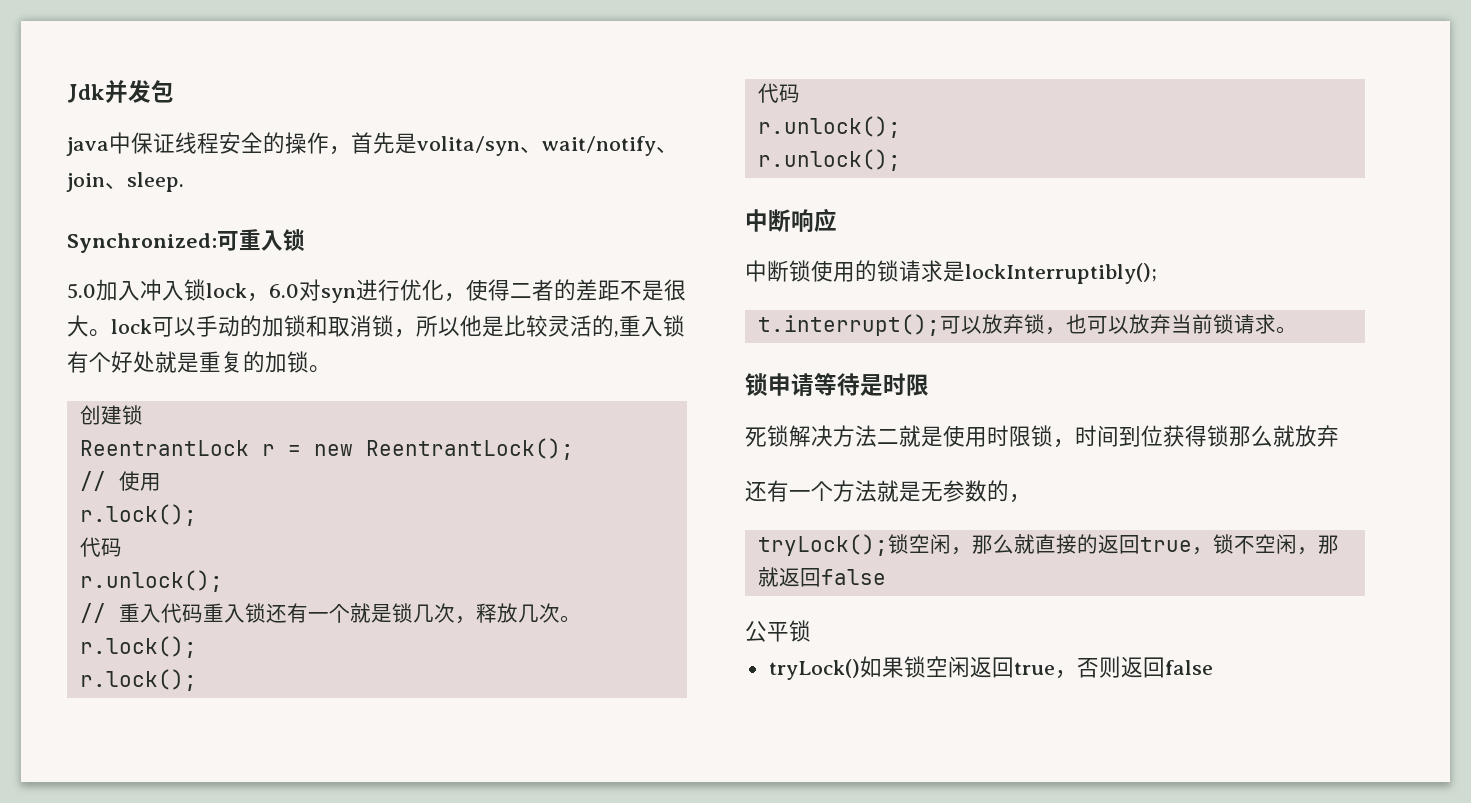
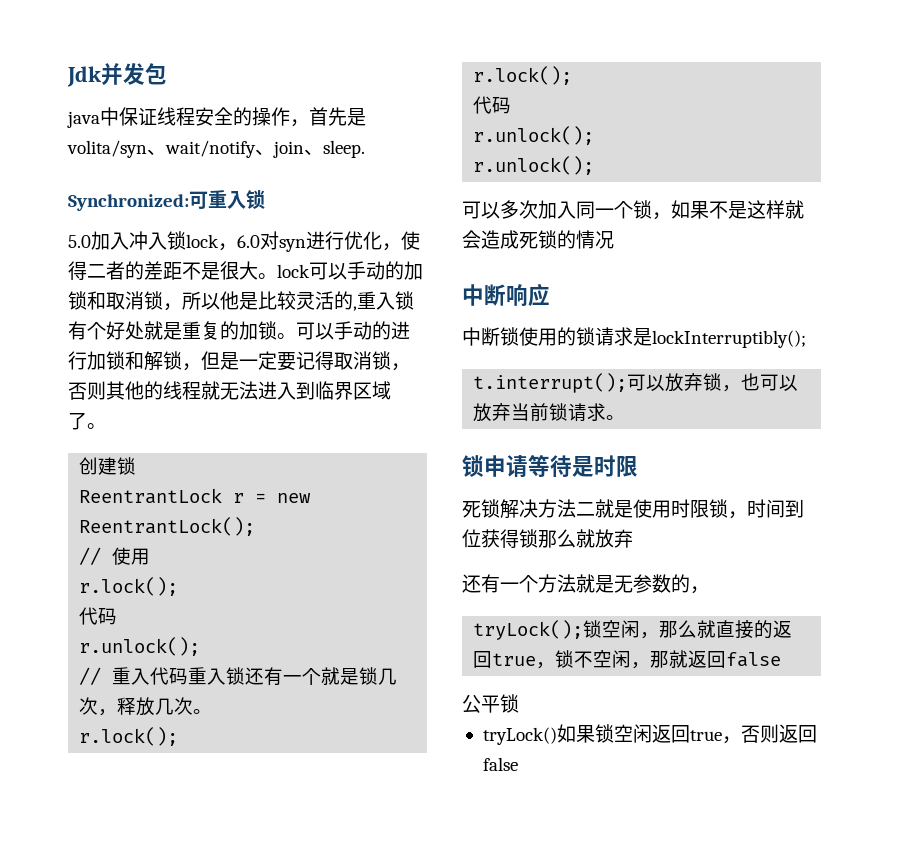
(331, 369) none -> [296,321,410,340] [68,351,410,371] [68,381,391,400] [68,412,106,430] 可以手动的进行加锁和解锁，但是一定要记得取消锁，否则其他的线程就无法进入到临界区域了。
(901, 160) none -> [462,200,804,220] [462,230,614,249] // 可以多次加入同一个锁，如果不是这样就会造成死锁的情况

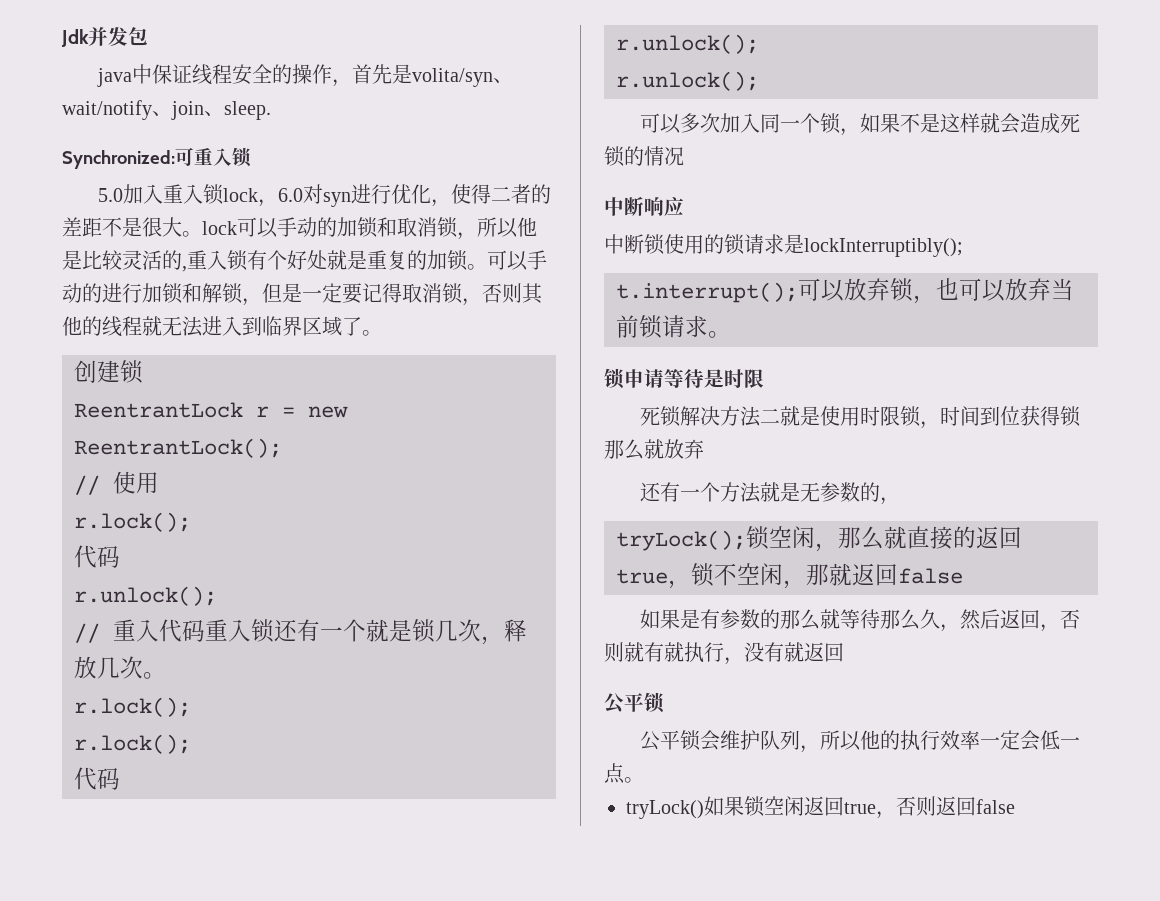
[129,231,148,250] 冲 -> [162,184,183,203] 重
[462,694,519,713] 公平锁 -> [639,609,1080,632] [604,642,844,665] [604,692,665,714] [639,730,1080,753] [604,763,644,784] 如果是有参数的那么就等待那么久，然后返回，否则就有就执行，没有就返回 // 公平锁 // 公平锁会维护队列，所以他的执行效率一定会低一点。

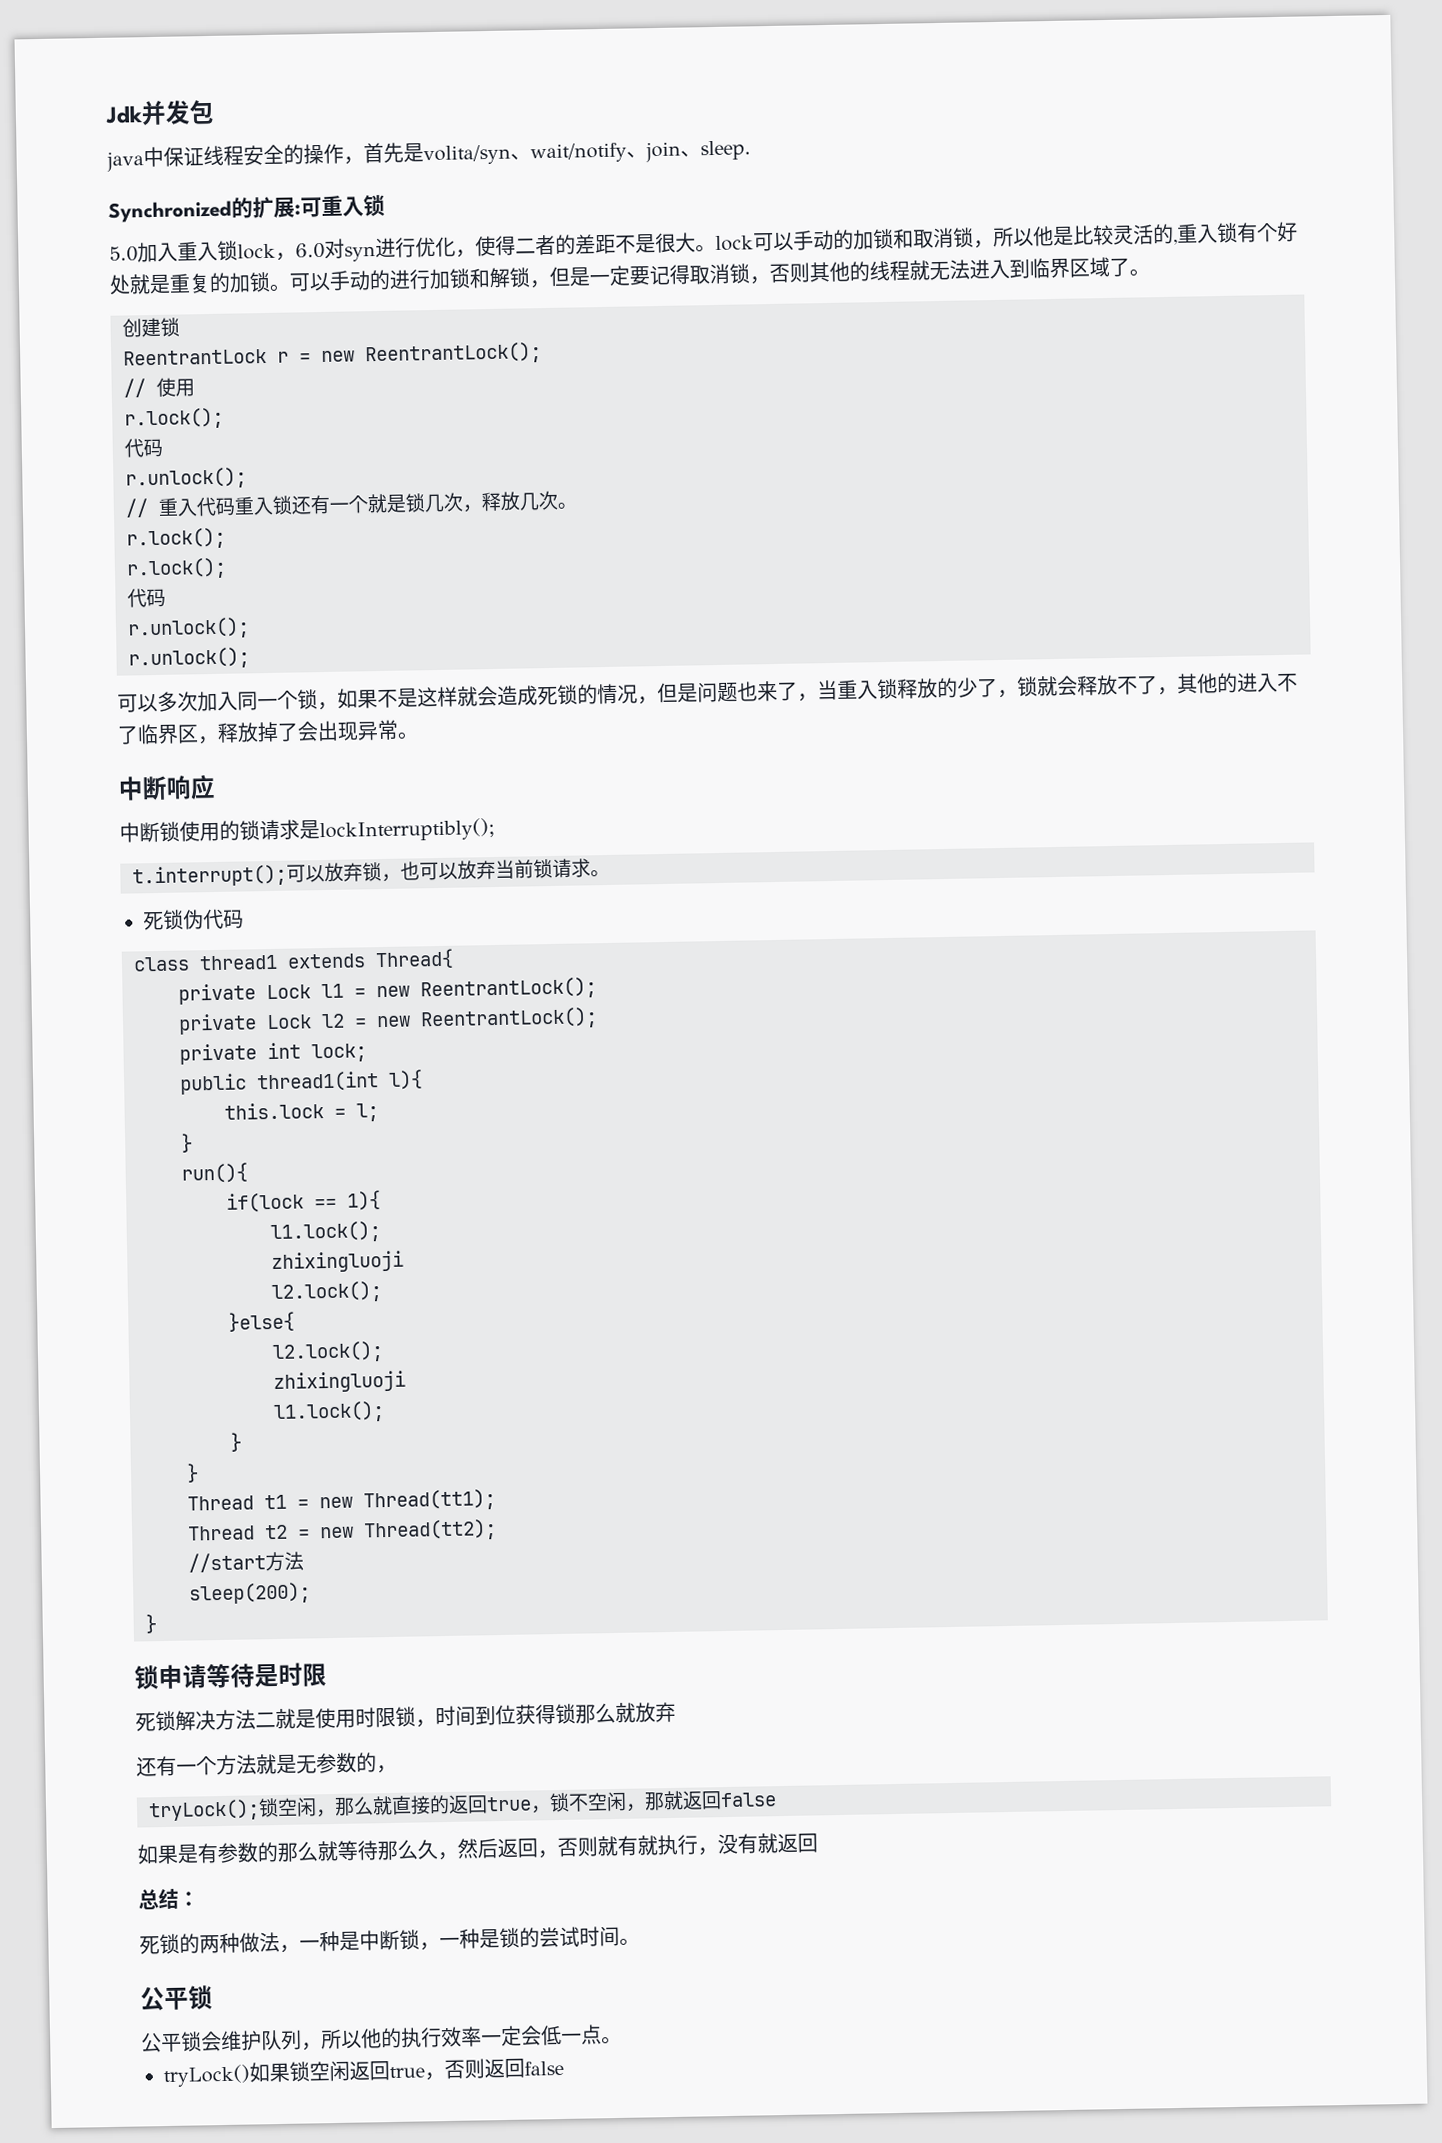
[62,150,175,169] Synchronized: -> [108,196,301,223] Synchronized的扩展:
(684, 156) none -> [637,672,1298,705] [117,719,419,745] ，但是问题也来了，当重入锁释放的少了，锁就会释放不了，其他的进入不了临界区，释放掉了会出现异常。
(731, 334) none -> [143,908,244,931] [133,948,454,972] [178,977,597,1005] [178,1007,598,1035] [179,1042,367,1065] [179,1069,423,1095] [224,1102,379,1122] [181,1133,193,1153] [181,1162,248,1184] [226,1190,381,1213] [270,1221,381,1244] [271,1250,404,1274] [271,1281,383,1304] [228,1311,295,1332] [272,1341,384,1364] [273,1370,406,1394] [273,1401,385,1424] [230,1432,242,1452] [186,1463,199,1483] [187,1489,496,1512] [188,1519,497,1542] [188,1551,304,1573] [189,1582,311,1605] [145,1614,157,1634] // 死锁伪代码 // class thread1 extends Thread{ // private Lock l1 = new ReentrantLock(); // private Lock l2 = new ReentrantLock(); // private int lock; // public thread1(int l){ // this.lock = l; // } // run(){ // if(lock == 1){ // l1.lock(); // zhixingluoji // l2.lock(); // }else{ // l2.lock(); // zhixingluoji // l1.lock(); // } // } // Thread t1 = new Thread(tt1); // Thread t2 = new Thread(tt2); // //start方法 // sleep(200); // }
(844, 652) none -> [138,1888,199,1910] [139,1925,640,1955] // 总结： // 死锁的两种做法，一种是中断锁，一种是锁的尝试时间。

